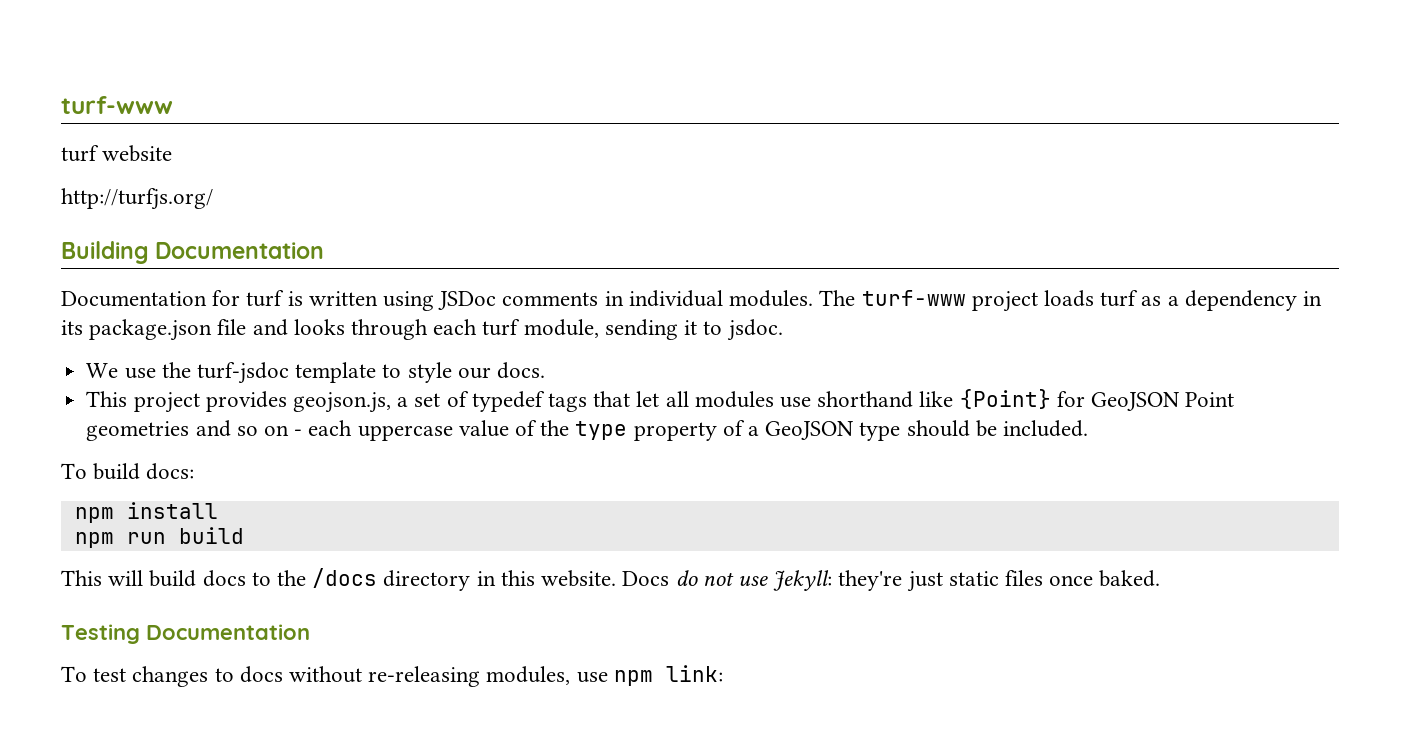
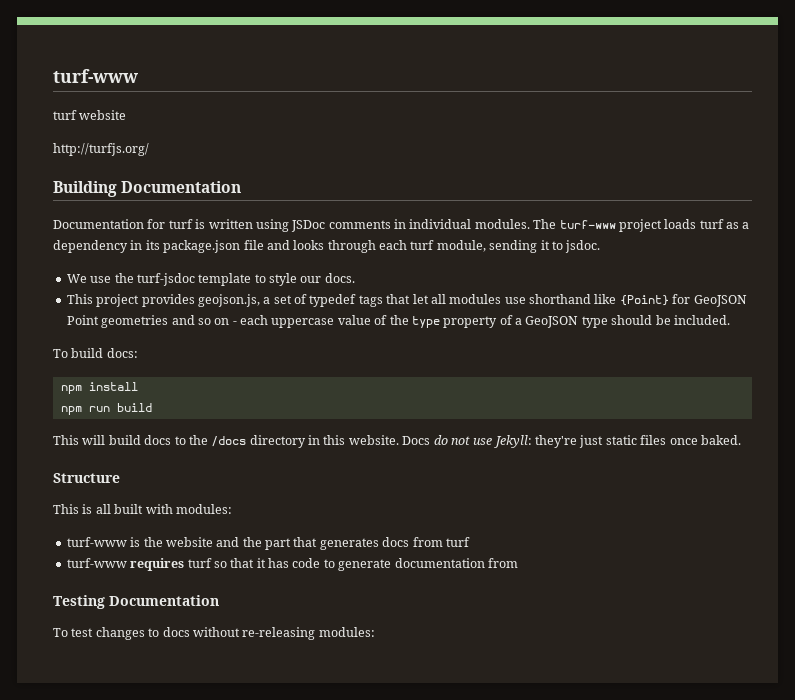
(1161, 578) none -> [53,473,120,483] [53,504,232,514] [66,537,470,550] [66,558,518,571] // Structure // This is all built with modules: // turf-www is the website and the part that generates docs from turf // turf-www requires turf so that it has code to generate documentation from
[486,665,723,686] modules, use npm link: -> [318,627,375,637] modules:

